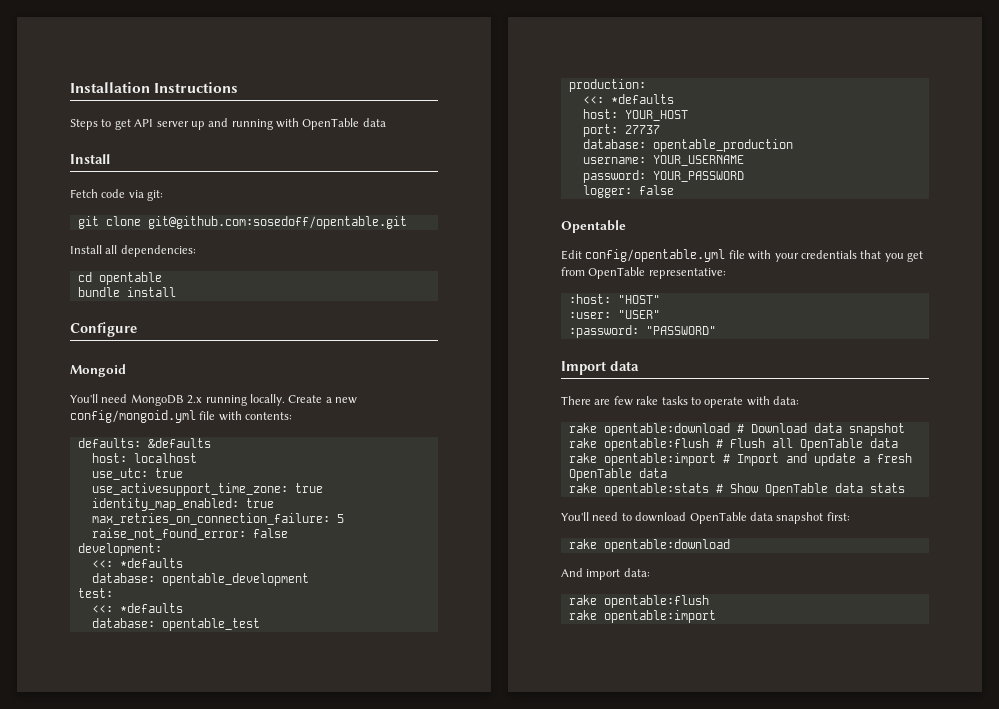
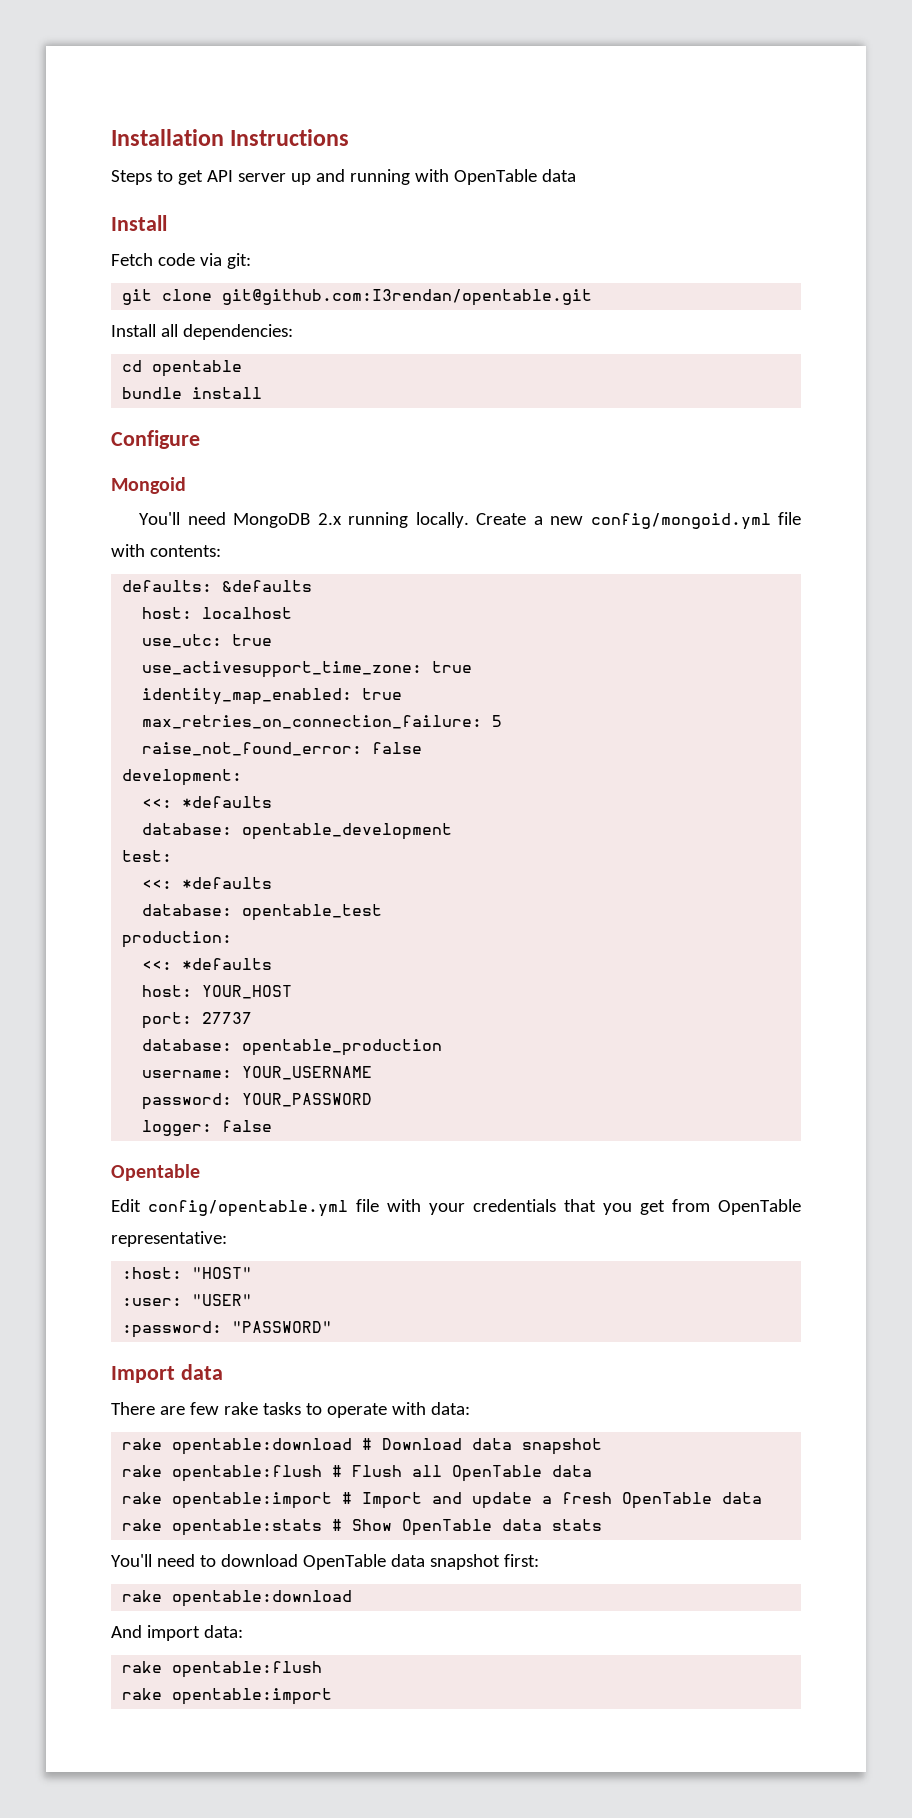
[147,216,407,229] git@github.com:sosedoff/opentable.git -> [222,289,593,306] git@github.com:I3rendan/opentable.git

